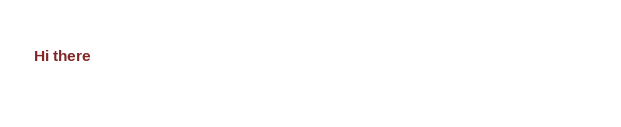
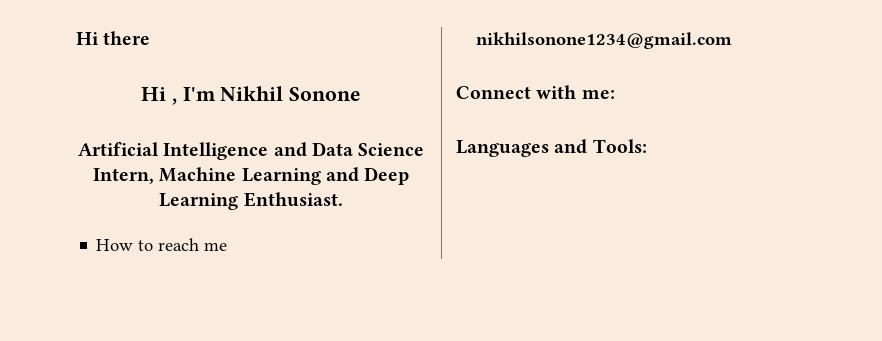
(92, 55) none -> [140,86,362,105] [77,142,425,160] [92,167,410,185] [159,192,343,210] [96,238,228,251] [476,32,733,49] [456,85,615,99] [456,139,647,157] // Hi , I'm Nikhil Sonone // Artificial Intelligence and Data Science Intern, Machine Learning and Deep Learning Enthusiast. // How to reach me nikhilsonone1234@gmail.com // Connect with me: // Languages and Tools:

